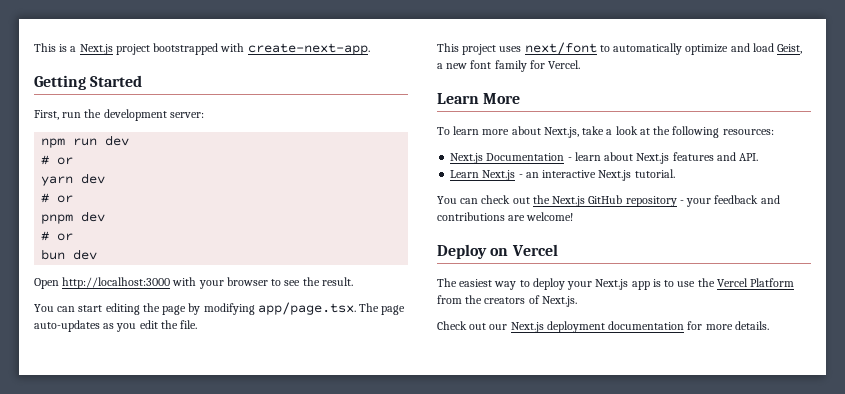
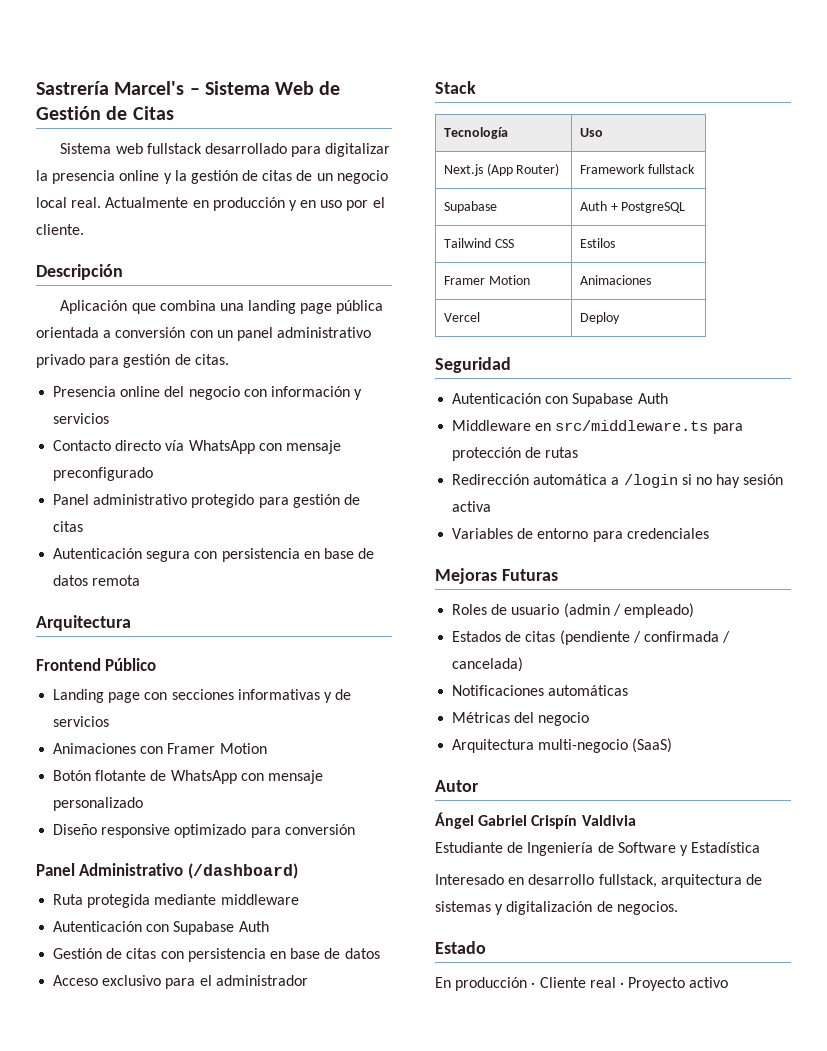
[34,43,370,55] [34,75,143,90] [34,109,204,121] [41,135,130,148] [41,155,74,165] [41,173,106,186] [41,193,74,203] [41,211,106,224] [41,231,74,241] [41,249,98,260] [34,277,353,289] [34,302,406,315] [34,320,198,332] [437,42,803,55] [437,60,581,72] [437,93,521,104] [437,126,774,138] [450,152,759,164] [450,169,675,181] [437,195,780,207] [437,212,574,221] [437,244,558,259] [437,278,795,290] [437,295,577,307] [437,321,769,333] This is a Next.js project bootstrapped with create-next-app. // Getting Started // First, run the development server: // npm run dev // # or // yarn dev // # or // pnpm dev // # or // bun dev // Open http://localhost:3000 with your browser to see the result. // You can start editing the page by modifying app/page.tsx. The page auto-updates as you edit the file. // This project uses next/font to automatically optimize and load Geist, a new font family for Vercel. // Learn More // To learn more about Next.js, take a look at the following resources: // Next.js Documentation - learn about Next.js features and API. // Learn Next.js - an interactive Next.js tutorial. // You can check out the Next.js GitHub repository - your feedback and contributions are welcome! // Deploy on Vercel // The easiest way to deploy your Next.js app is to use the Vercel Platform from the creators of Next.js. // Check out our Next.js deployment documentation for more details. -> [36,81,341,95] [36,106,174,120] [60,143,391,157] [36,170,388,184] [36,197,385,211] [36,224,84,235] [36,264,123,280] [60,300,384,314] [36,327,372,341] [36,354,229,368] [53,386,363,400] [53,413,110,424] [53,440,341,454] [53,467,154,481] [53,494,360,508] [53,521,84,532] [53,548,375,562] [53,575,141,586] [36,615,131,631] [36,658,157,671] [53,689,352,703] [53,716,110,727] [53,743,267,754] [53,770,323,784] [53,797,144,811] [53,824,355,838] [36,863,298,879] [53,894,299,908] [53,921,269,935] [53,948,380,962] [53,975,308,989] [435,81,476,94] [443,127,508,139] [579,128,603,137] [443,163,560,176] [579,164,695,174] [443,201,497,213] [579,201,686,213] [443,238,514,248] [579,238,615,248] [443,275,530,285] [579,275,651,285] [443,312,480,322] [579,312,620,324] [435,357,511,373] [452,393,668,407] [452,420,743,434] [452,447,579,461] [452,474,784,488] [452,501,492,512] [452,528,709,542] [435,568,558,584] [452,603,694,618] [452,630,731,645] [452,657,524,672] [452,685,629,696] [452,712,590,726] [452,738,673,753] [435,780,479,792] [435,812,636,829] [435,842,761,856] [435,874,762,888] [435,901,678,915] [435,941,486,954] [435,977,729,991] Sastrería Marcel's – Sistema Web de Gestión de Citas // Sistema web fullstack desarrollado para digitalizar la presencia online y la gestión de citas de un negocio local real. Actualmente en producción y en uso por el cliente. // Descripción // Aplicación que combina una landing page pública orientada a conversión con un panel administrativo privado para gestión de citas. // Presencia online del negocio con información y servicios // Contacto directo vía WhatsApp con mensaje preconfigurado // Panel administrativo protegido para gestión de citas // Autenticación segura con persistencia en base de datos remota // Arquitectura // Frontend Público // Landing page con secciones informativas y de servicios // Animaciones con Framer Motion // Botón flotante de WhatsApp con mensaje personalizado // Diseño responsive optimizado para conversión // Panel Administrativo (/dashboard) // Ruta protegida mediante middleware // Autenticación con Supabase Auth // Gestión de citas con persistencia en base de datos // Acceso exclusivo para el administrador // Stack // Tecnología | Uso // Next.js (App Router) | Framework fullstack // Supabase | Auth + PostgreSQL // Tailwind CSS | Estilos // Framer Motion | Animaciones // Vercel | Deploy // Seguridad // Autenticación con Supabase Auth // Middleware en src/middleware.ts para protección de rutas // Redirección automática a /login si no hay sesión activa // Variables de entorno para credenciales // Mejoras Futuras // Roles de usuario (admin / empleado) // Estados de citas (pendiente / confirmada / cancelada) // Notificaciones automáticas // Métricas del negocio // Arquitectura multi-negocio (SaaS) // Autor // Ángel Gabriel Crispín Valdivia // Estudiante de Ingeniería de Software y Estadística // Interesado en desarrollo fullstack, arquitectura de sistemas y digitalización de negocios. // Estado // En producción · Cliente real · Proyecto activo

